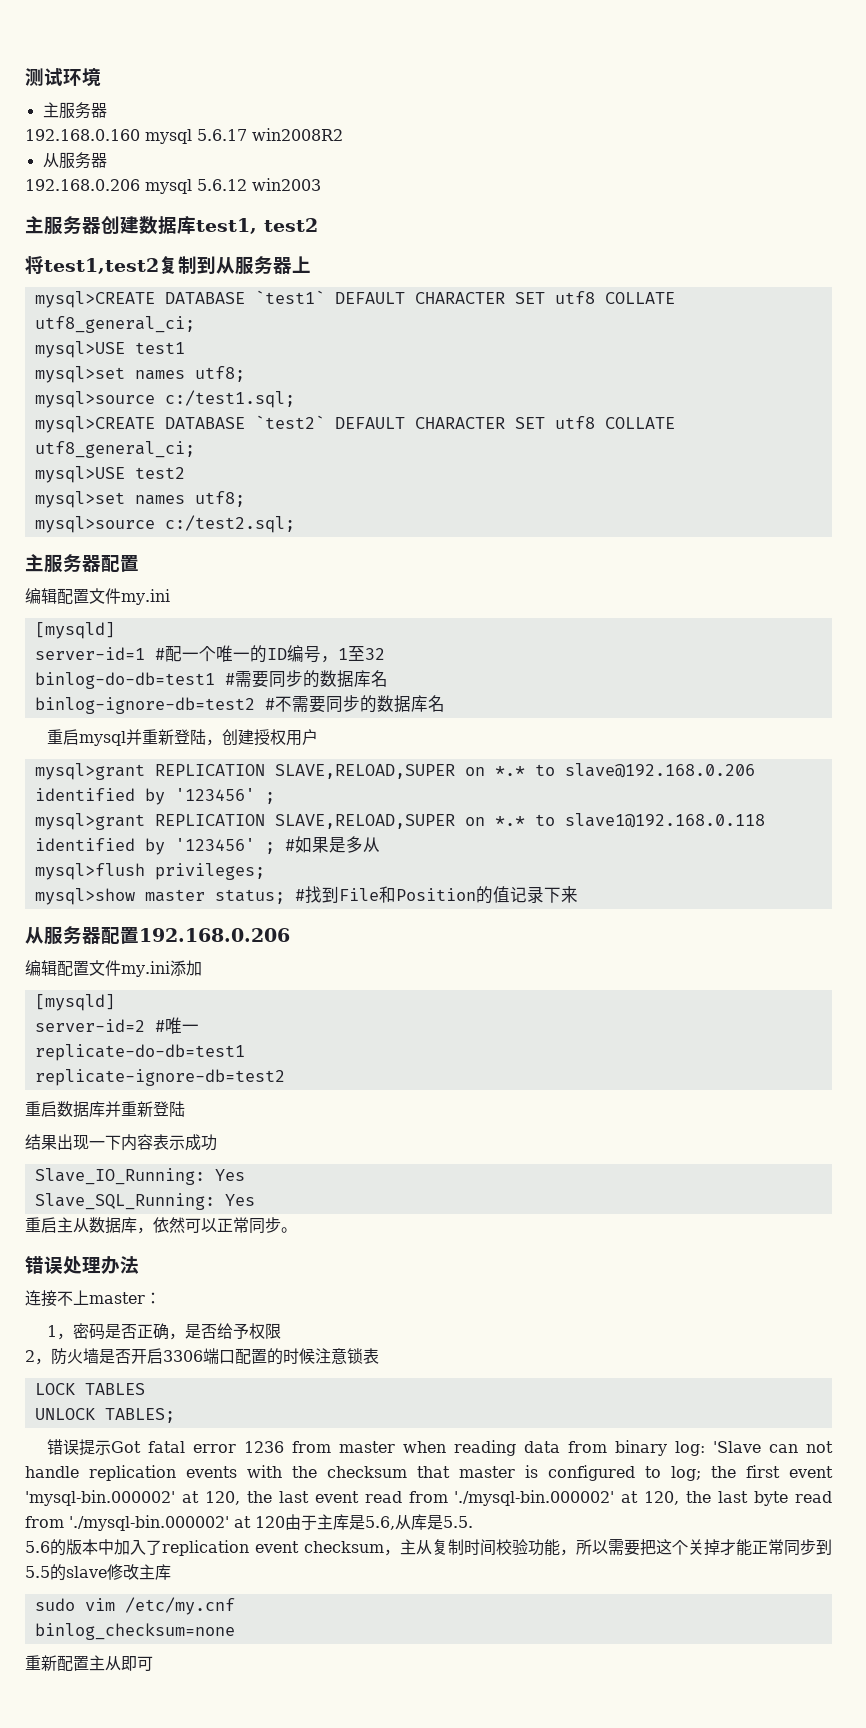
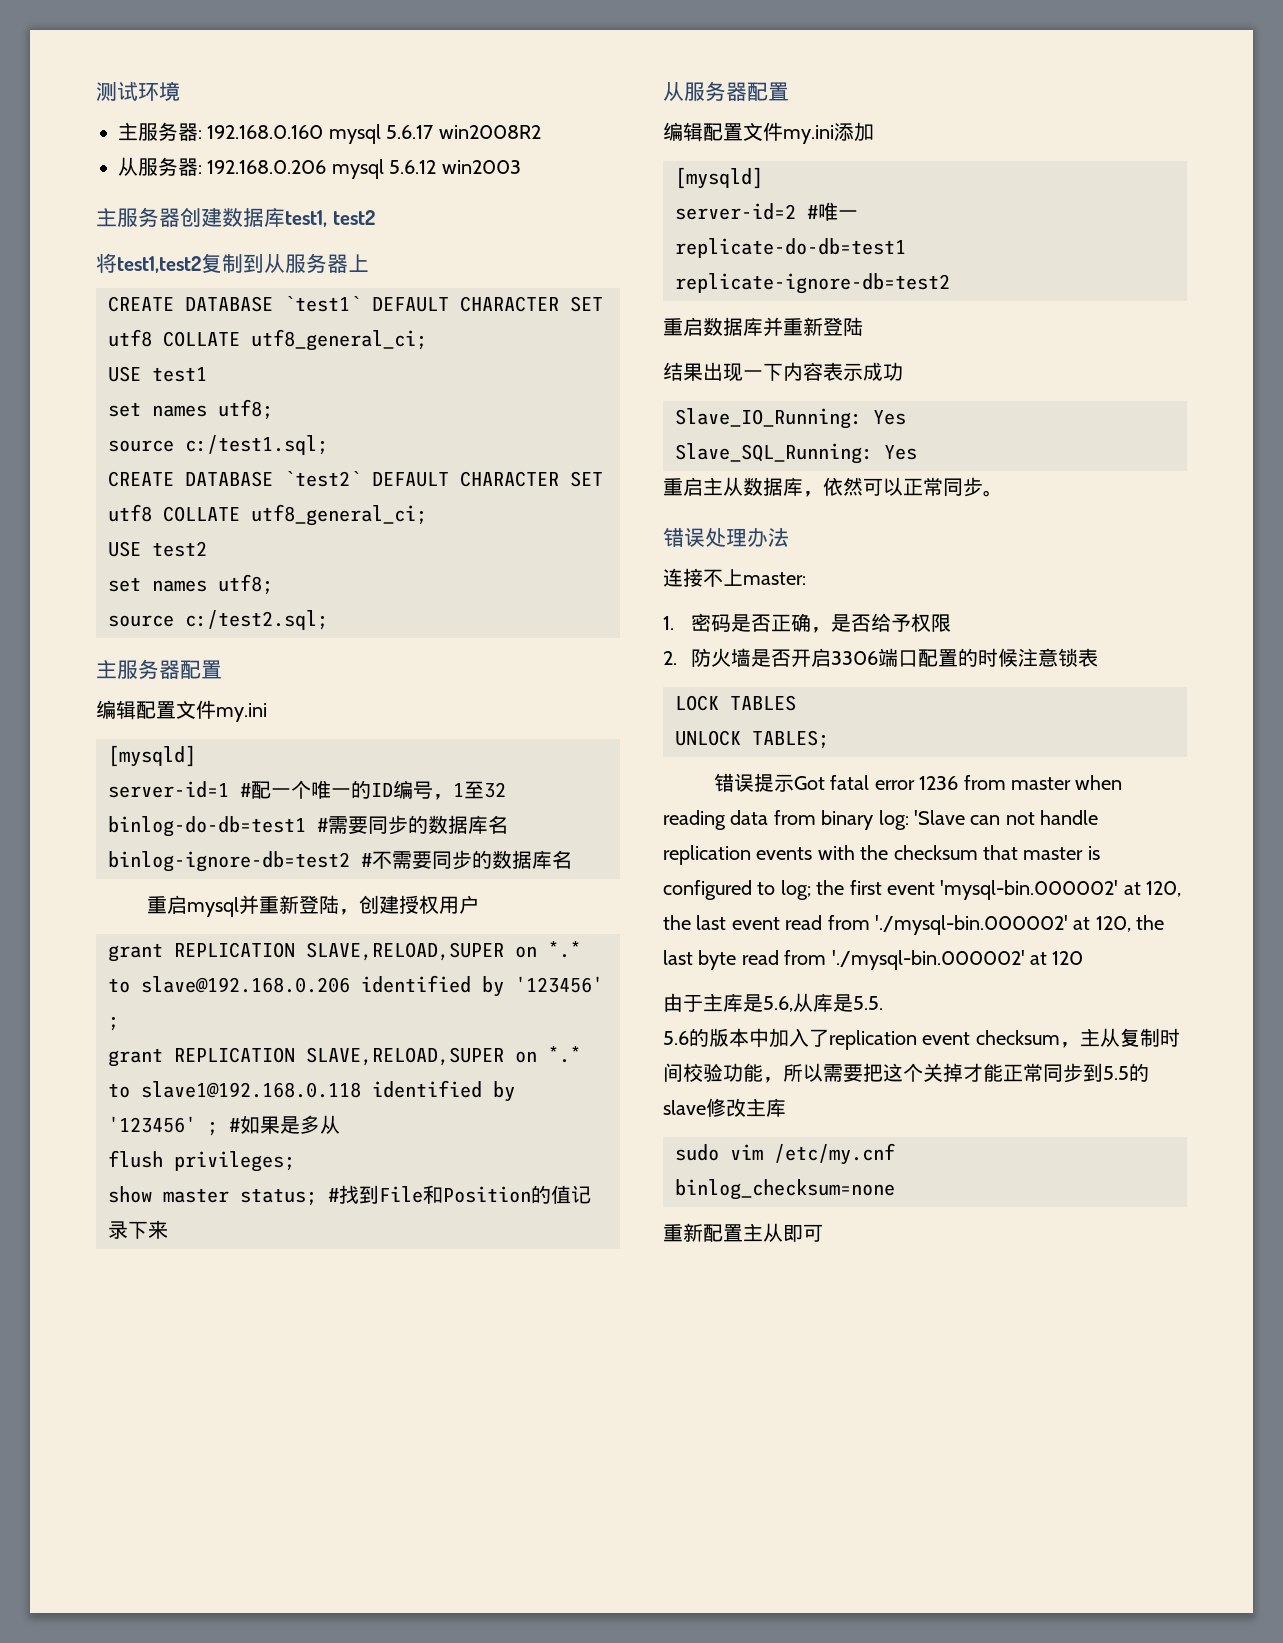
(107, 110) // -> [198,130,202,139] :
(107, 160) // -> [198,165,202,174] :
[34,291,155,308] mysql>CREATE -> [108,296,174,312] CREATE
[34,341,125,358] mysql>USE -> [108,366,141,382] USE
[34,366,245,383] [34,391,155,408] mysql>set names utf8; // mysql>source -> [108,399,273,420] [108,440,174,452] set names utf8; // source
[34,416,155,433] mysql>CREATE -> [108,471,174,487] CREATE
[34,466,185,483] [34,491,245,508] [34,516,155,533] mysql>USE test2 // mysql>set names utf8; // mysql>source -> [108,541,207,557] [108,574,273,595] [108,615,174,627] USE test2 // set names utf8; // source
[34,763,145,780] mysql>grant -> [108,943,163,962] grant
[34,813,145,830] mysql>grant -> [108,1048,163,1067] grant
[34,863,145,880] mysql>flush -> [108,1150,163,1168] flush
[34,888,135,905] mysql>show -> [108,1186,152,1203] show
[139,928,290,942] 192.168.0.206 -> (789, 91) none
[89,1292,161,1304] [47,1325,74,1340] master： // 1， -> [743,572,806,585] [663,616,674,630] master: // 1.
[25,1350,51,1365] 2， -> [663,651,677,665] 2.
(285, 1522) none -> (1084, 958) //

